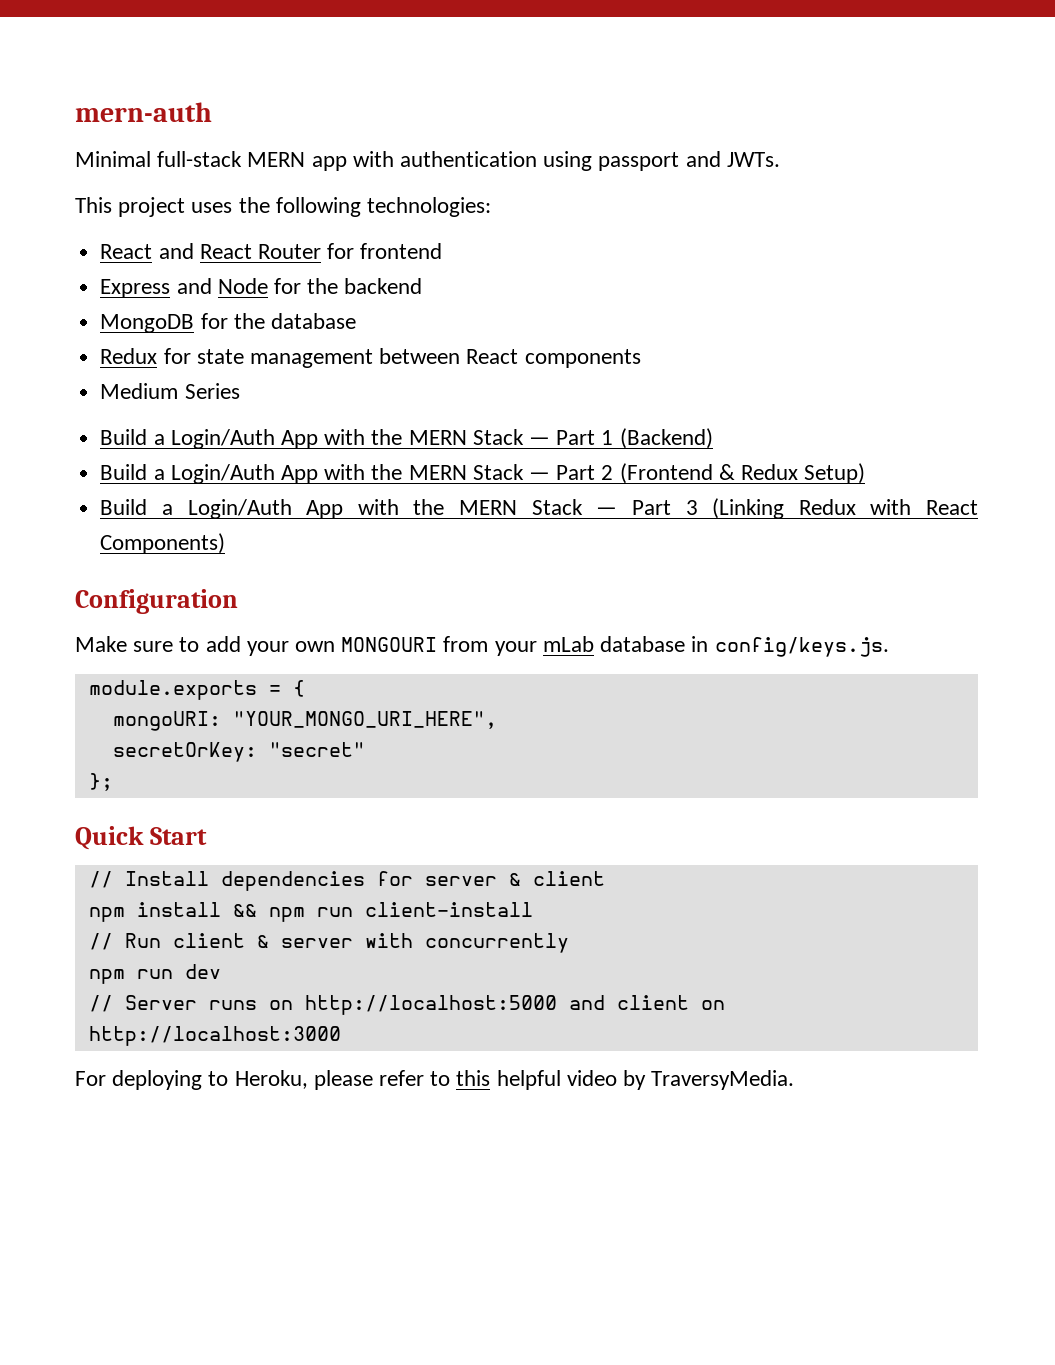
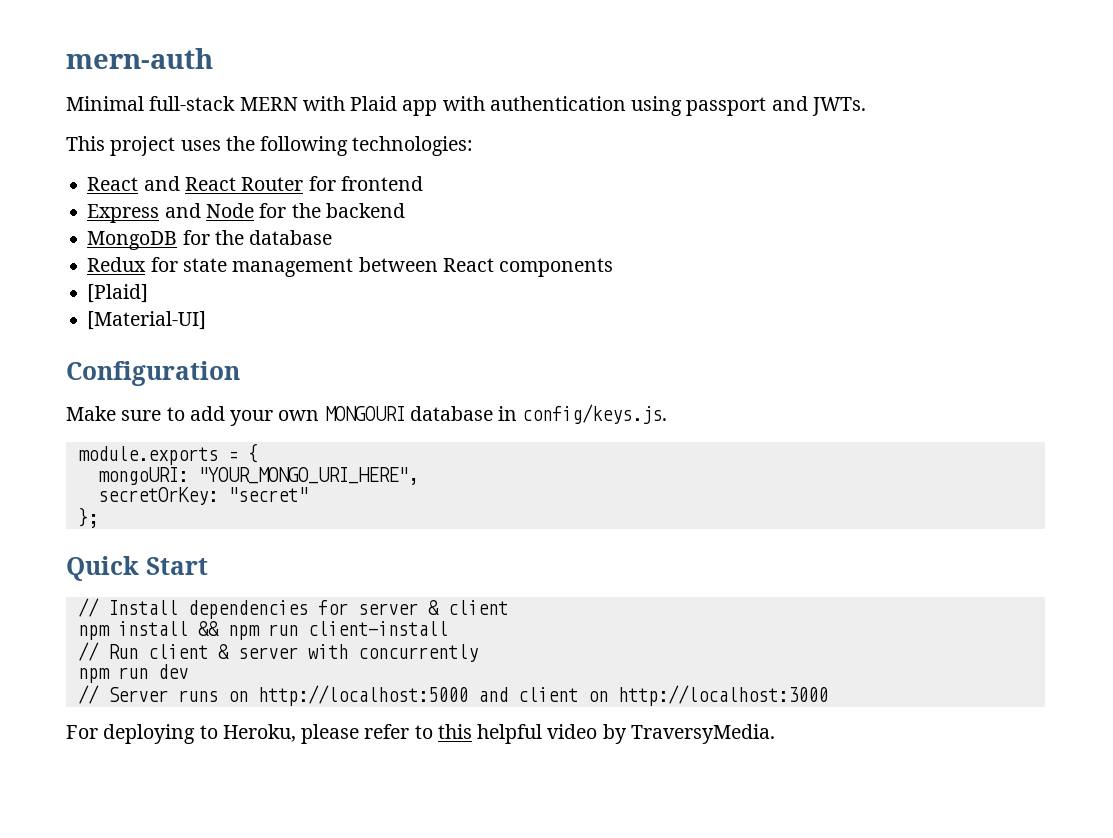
(306, 159) none -> [302,96,398,111] with Plaid
[100,383,240,399] [100,428,713,449] [100,463,866,484] [100,498,979,519] [100,533,226,554] Medium Series // Build a Login/Auth App with the MERN Stack — Part 1 (Backend) // Build a Login/Auth App with the MERN Stack — Part 2 (Frontend & Redux Setup) // Build a Login/Auth App with the MERN Stack — Part 3 (Linking Redux with React Components) -> [87,284,149,303] [87,311,207,330] [Plaid] // [Material-UI]
[443,636,594,656] from your mLab -> (405, 413) none

